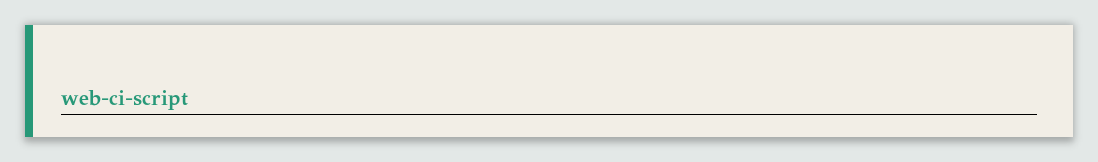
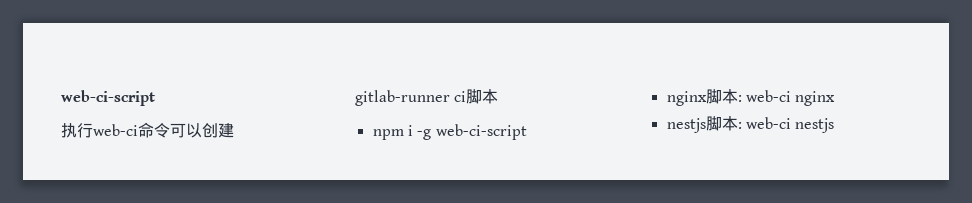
[61,90,188,110] web-ci-script -> [61,90,155,106] [61,122,234,138] [355,89,499,106] [372,124,527,140] [666,89,836,106] [666,116,835,133] web-ci-script // 执行web-ci命令可以创建gitlab-runner ci脚本 // npm i -g web-ci-script // nginx脚本: web-ci nginx // nestjs脚本: web-ci nestjs

